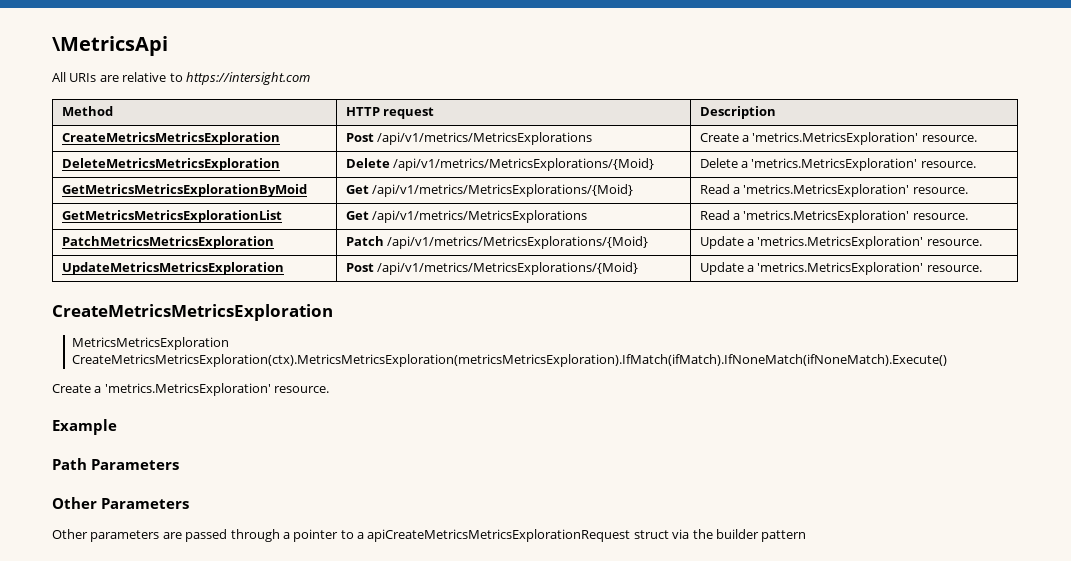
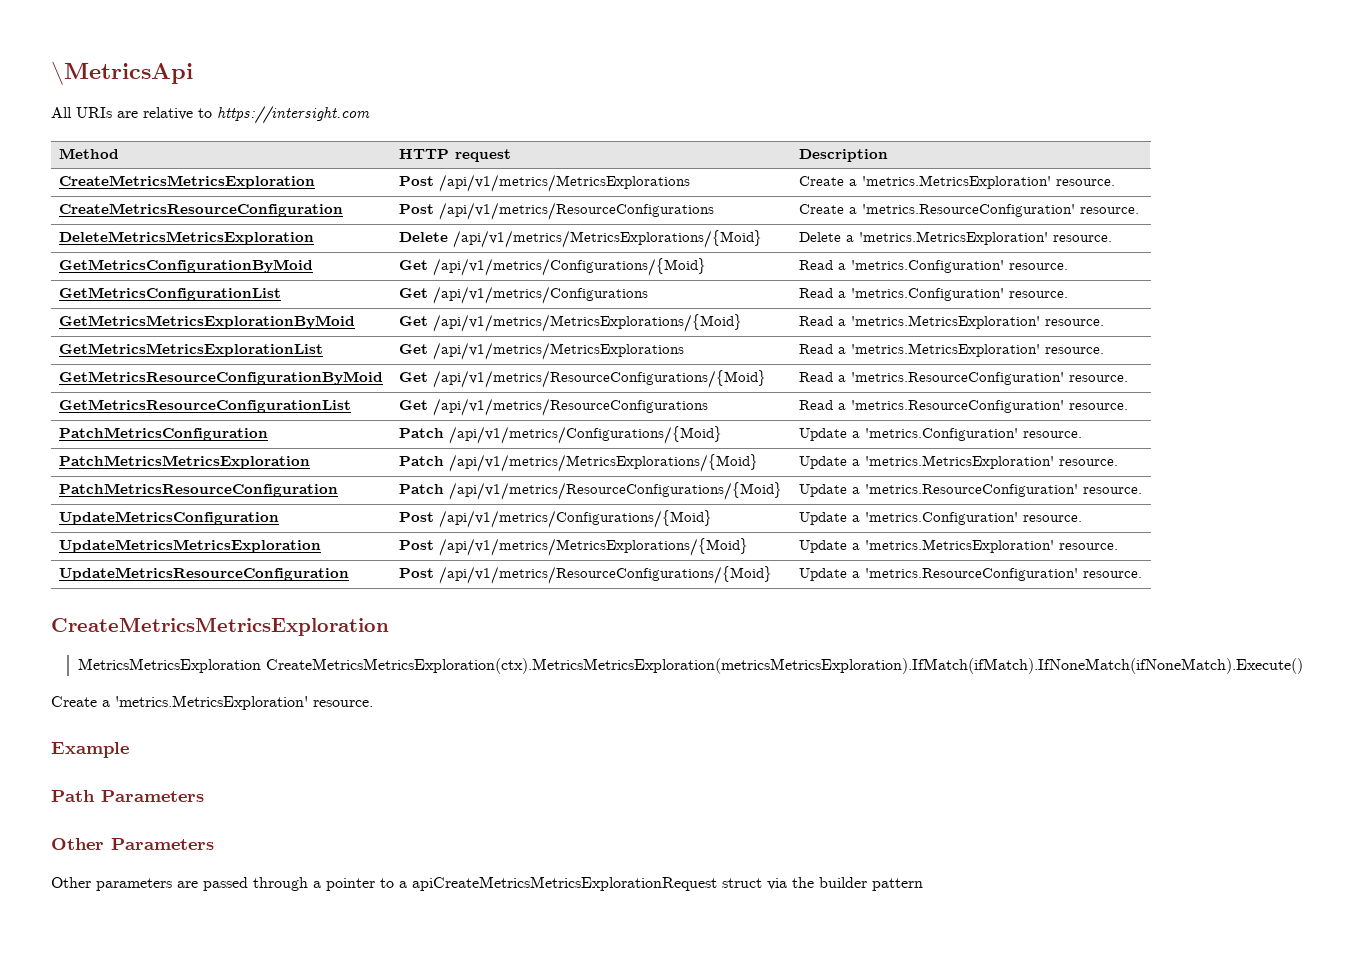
(977, 138) none -> [58,203,343,217] [398,202,714,220] [798,204,1139,217] // CreateMetricsResourceConfiguration | Post /api/v1/metrics/ResourceConfigurations | Create a 'metrics.ResourceConfiguration' resource.
(976, 164) none -> [58,259,313,273] [398,258,706,276] [798,260,1068,273] [58,287,281,301] [398,286,648,304] [798,288,1068,301] // GetMetricsConfigurationByMoid | Get /api/v1/metrics/Configurations/{Moid} | Read a 'metrics.Configuration' resource. // GetMetricsConfigurationList | Get /api/v1/metrics/Configurations | Read a 'metrics.Configuration' resource.
(968, 216) none -> [58,371,383,385] [398,370,766,388] [798,372,1128,385] [58,399,351,413] [398,398,708,416] [798,400,1128,413] [58,427,268,441] [398,426,722,444] [798,428,1082,441] // GetMetricsResourceConfigurationByMoid | Get /api/v1/metrics/ResourceConfigurations/{Moid} | Read a 'metrics.ResourceConfiguration' resource. // GetMetricsResourceConfigurationList | Get /api/v1/metrics/ResourceConfigurations | Read a 'metrics.ResourceConfiguration' resource. // PatchMetricsConfiguration | Patch /api/v1/metrics/Configurations/{Moid} | Update a 'metrics.Configuration' resource.
(982, 242) none -> [58,483,338,497] [398,482,782,500] [798,484,1142,497] [58,511,279,525] [398,510,712,528] [798,512,1082,525] // PatchMetricsResourceConfiguration | Patch /api/v1/metrics/ResourceConfigurations/{Moid} | Update a 'metrics.ResourceConfiguration' resource. // UpdateMetricsConfiguration | Post /api/v1/metrics/Configurations/{Moid} | Update a 'metrics.Configuration' resource.
(982, 268) none -> [58,567,349,581] [398,566,772,584] [798,568,1142,581] // UpdateMetricsResourceConfiguration | Post /api/v1/metrics/ResourceConfigurations/{Moid} | Update a 'metrics.ResourceConfiguration' resource.

